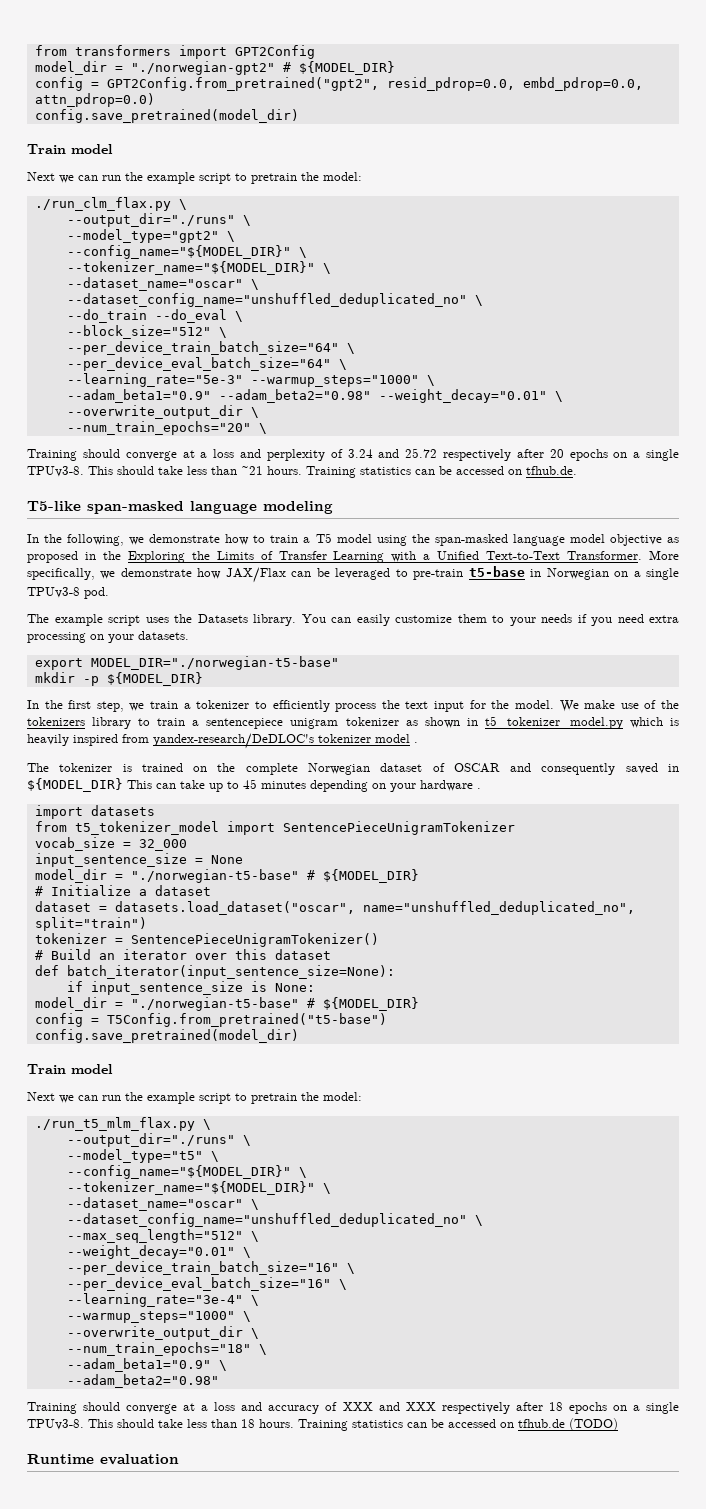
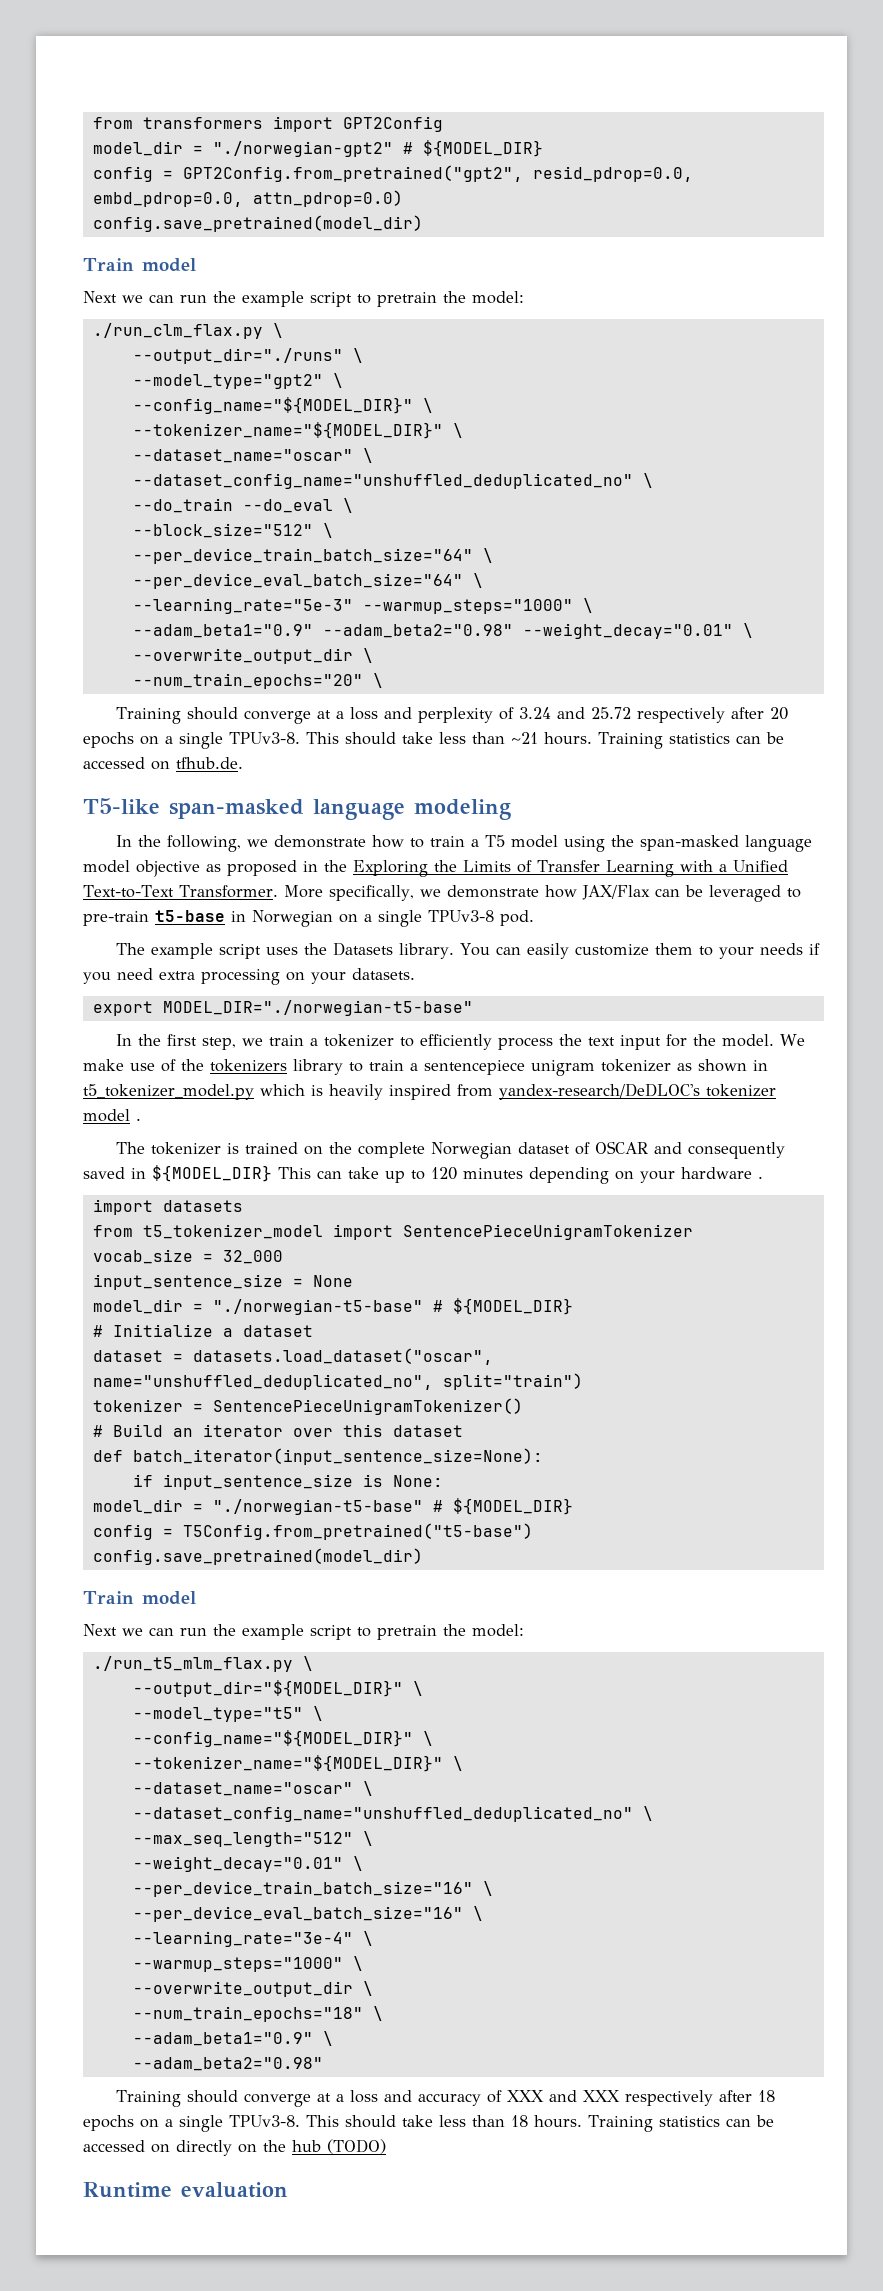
[34,672,203,686] // mkdir -p ${MODEL_DIR} -> (473, 1008) none
[243,779,257,789] 45 -> [431,1167,457,1180] 120
[66,1133,235,1147] --output_dir="./runs" -> [132,1680,403,1697] --output_dir="${MODEL_DIR}"
[518,1419,565,1428] tfhub.de -> [176,2140,321,2156] directly on the hub

